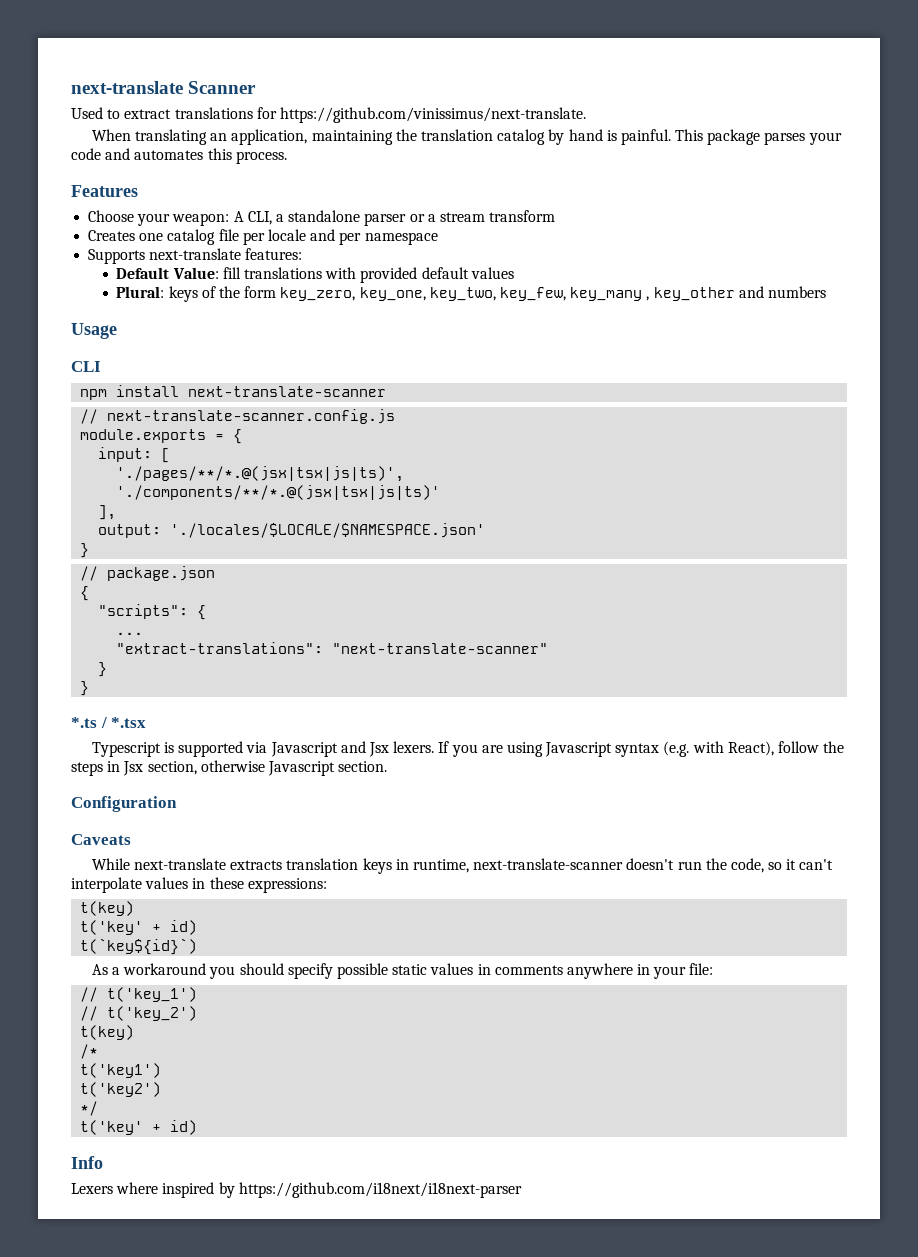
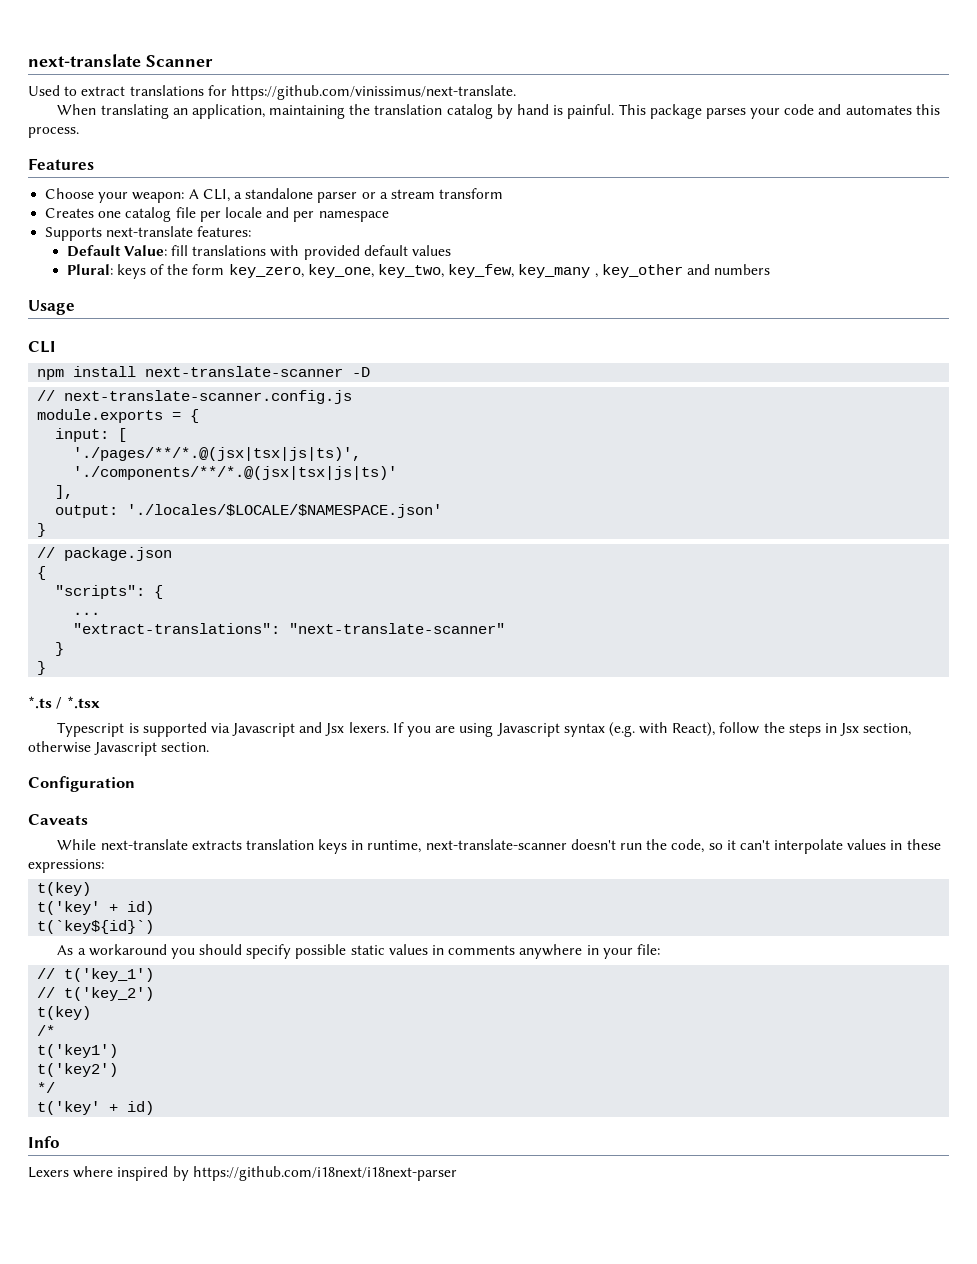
(387, 391) none -> [352,367,371,377] -D

